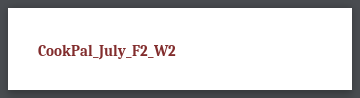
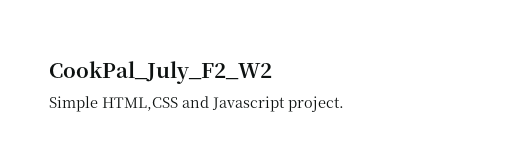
(176, 52) none -> [49,96,344,112] // Simple HTML,CSS and Javascript project.

